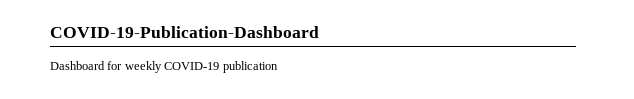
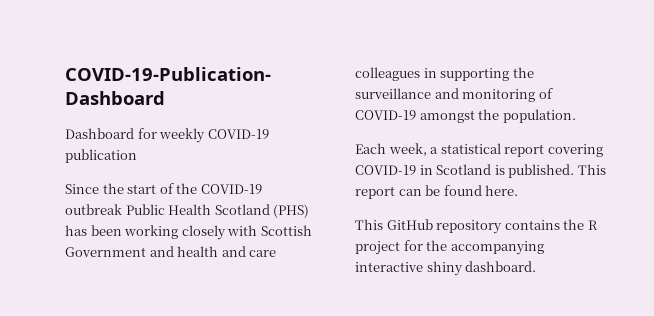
(278, 67) none -> [65,183,262,194] [65,204,310,218] [65,225,312,240] [65,246,277,257] [355,67,534,81] [355,88,553,102] [355,109,576,123] [355,143,603,157] [355,164,606,178] [355,185,519,199] [355,219,598,234] [355,240,544,255] [355,261,537,276] // Since the start of the COVID-19 outbreak Public Health Scotland (PHS) has been working closely with Scottish Government and health and care colleagues in supporting the surveillance and monitoring of COVID-19 amongst the population. // Each week, a statistical report covering COVID-19 in Scotland is published. This report can be found here. // This GitHub repository contains the R project for the accompanying interactive shiny dashboard.

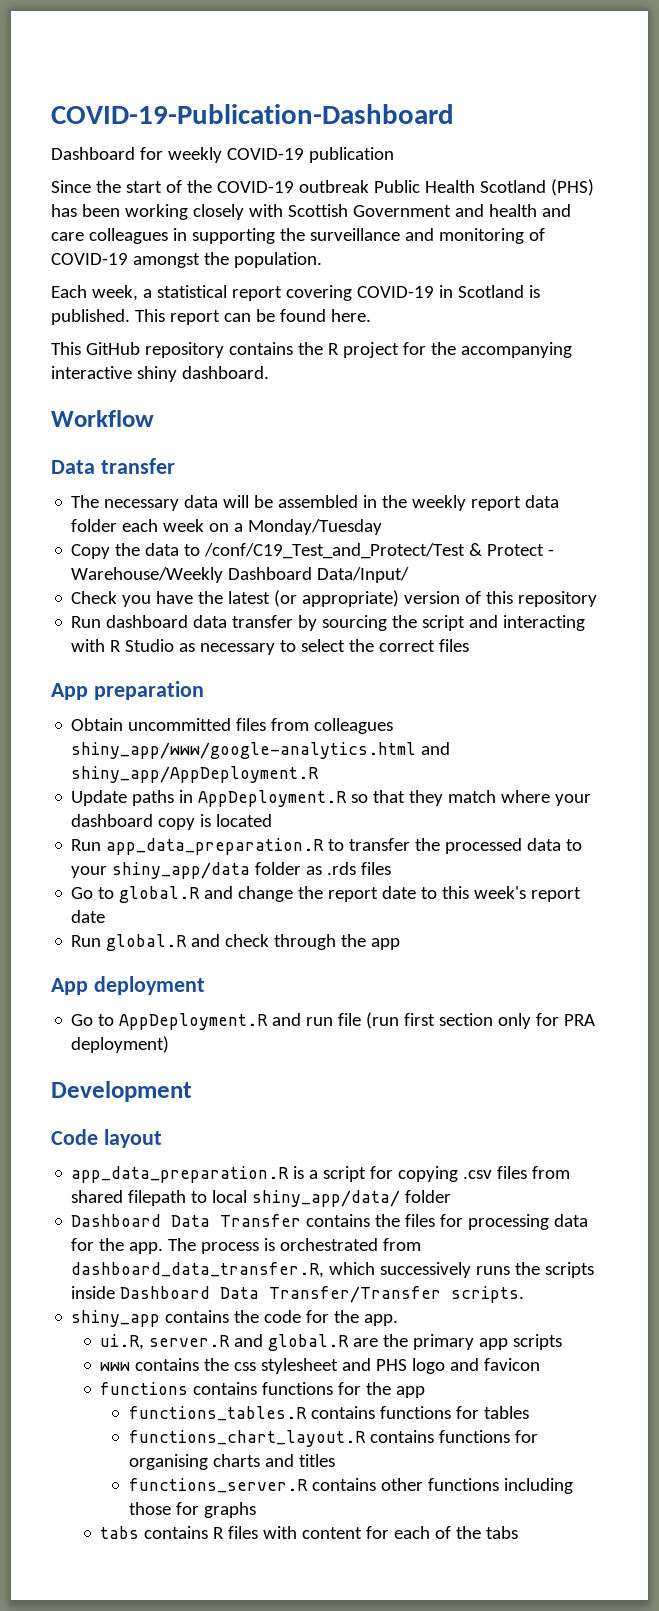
(537, 266) none -> [51,410,154,427] [51,458,175,474] [71,495,560,511] [71,519,383,535] [71,543,555,559] [71,567,410,583] [71,590,598,607] [71,615,586,631] [71,639,470,655] [51,681,204,700] [71,718,394,734] [71,742,451,759] [71,766,320,783] [71,790,592,807] [71,814,273,830] [71,838,583,855] [71,862,392,879] [71,886,582,903] [71,910,106,923] [71,934,401,951] [51,976,205,995] [71,1012,596,1030] [71,1036,170,1053] [51,1081,192,1102] [51,1129,162,1148] [71,1166,571,1183] [71,1190,452,1207] [71,1214,589,1230] [71,1238,422,1254] [71,1262,595,1278] [71,1286,525,1303] [71,1310,399,1327] [100,1334,563,1351] [100,1358,541,1374] [100,1382,426,1398] [129,1406,529,1421] [129,1430,538,1447] [129,1454,335,1470] [129,1478,573,1494] [129,1502,256,1518] [100,1526,519,1539] // Workflow // Data transfer // The necessary data will be assembled in the weekly report data folder each week on a Monday/Tuesday // Copy the data to /conf/C19_Test_and_Protect/Test & Protect - Warehouse/Weekly Dashboard Data/Input/ // Check you have the latest (or appropriate) version of this repository // Run dashboard data transfer by sourcing the script and interacting with R Studio as necessary to select the correct files // App preparation // Obtain uncommitted files from colleagues shiny_app/www/google-analytics.html and shiny_app/AppDeployment.R // Update paths in AppDeployment.R so that they match where your dashboard copy is located // Run app_data_preparation.R to transfer the processed data to your shiny_app/data folder as .rds files // Go to global.R and change the report date to this week's report date // Run global.R and check through the app // App deployment // Go to AppDeployment.R and run file (run first section only for PRA deployment) // Development // Code layout // app_data_preparation.R is a script for copying .csv files from shared filepath to local shiny_app/data/ folder // Dashboard Data Transfer contains the files for processing data for the app. The process is orchestrated from dashboard_data_transfer.R, which successively runs the scripts inside Dashboard Data Transfer/Transfer scripts. // shiny_app contains the code for the app. // ui.R, server.R and global.R are the primary app scripts // www contains the css stylesheet and PHS logo and favicon // functions contains functions for the app // functions_tables.R contains functions for tables // functions_chart_layout.R contains functions for organising charts and titles // functions_server.R contains other functions including those for graphs // tabs contains R files with content for each of the tabs

